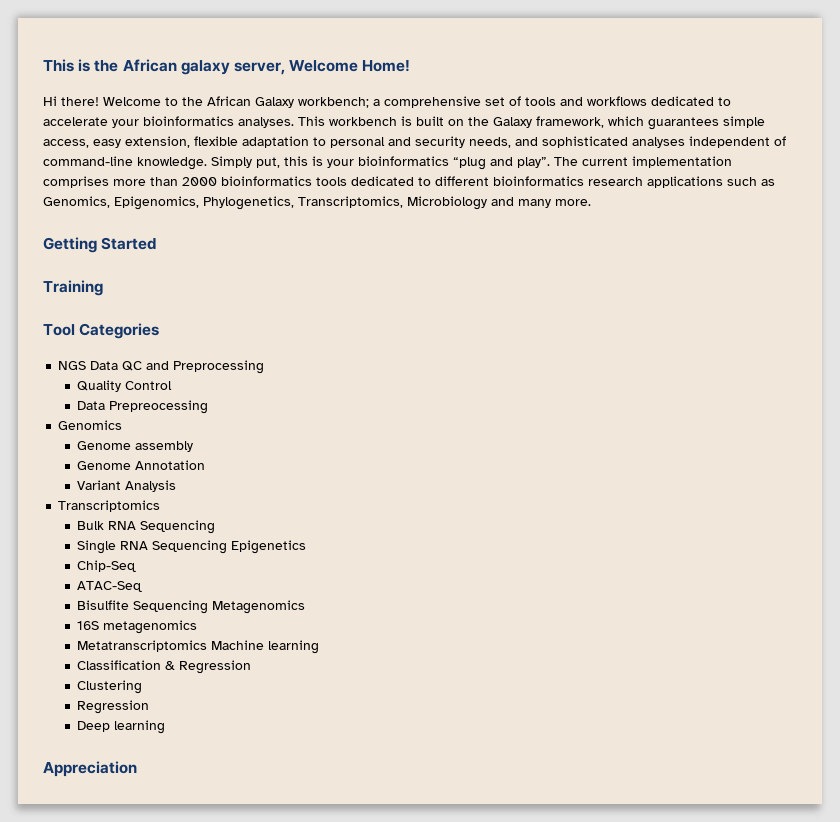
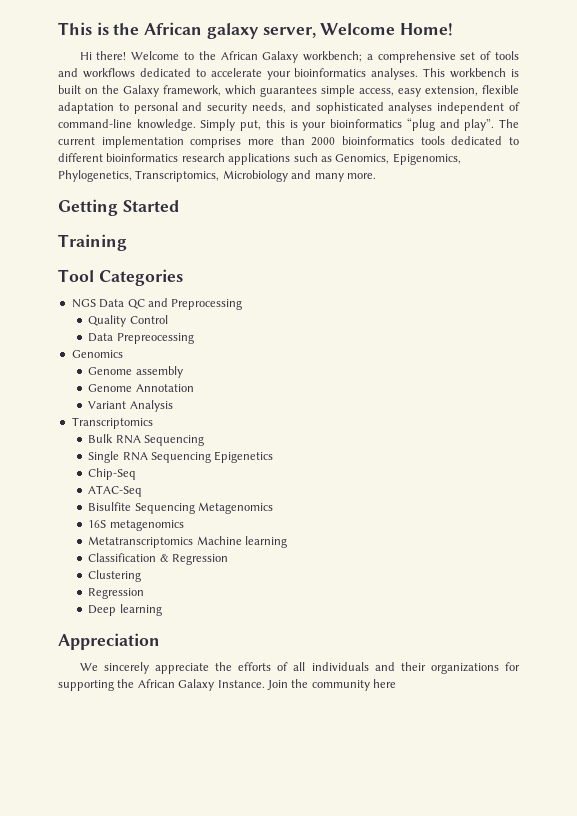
(137, 769) none -> [79,662,520,674] [58,679,396,691] // We sincerely appreciate the efforts of all individuals and their organizations for supporting the African Galaxy Instance. Join the community here

